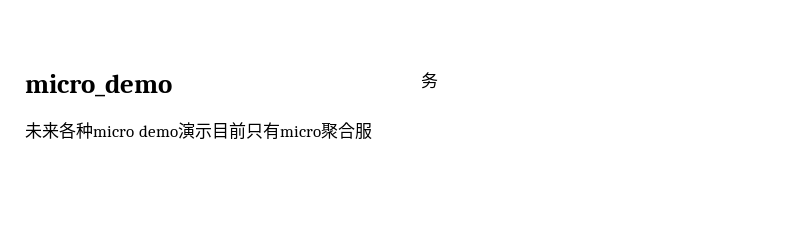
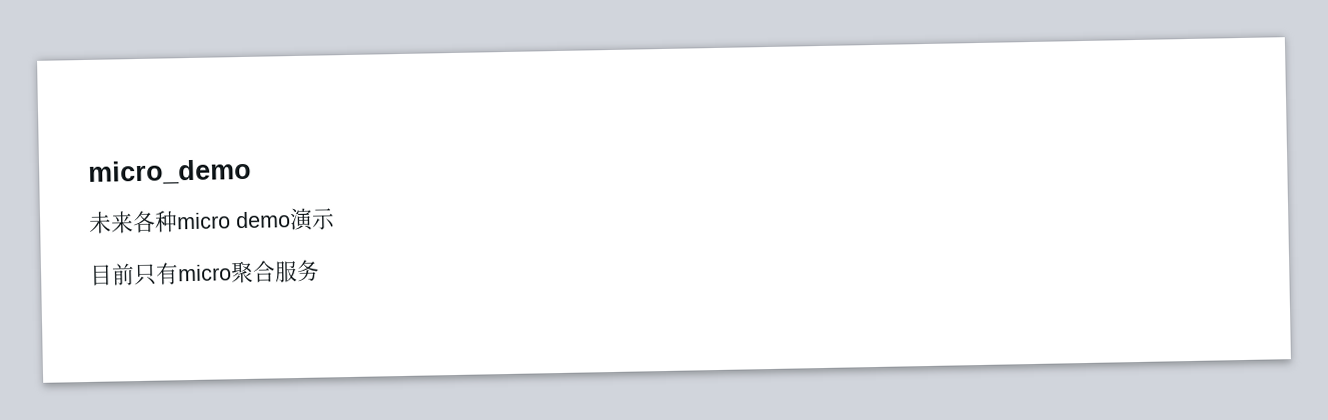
(212, 131) none -> (335, 219) //

